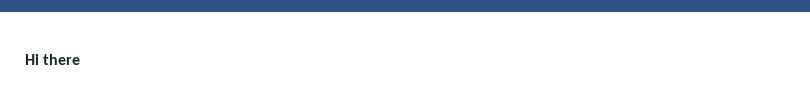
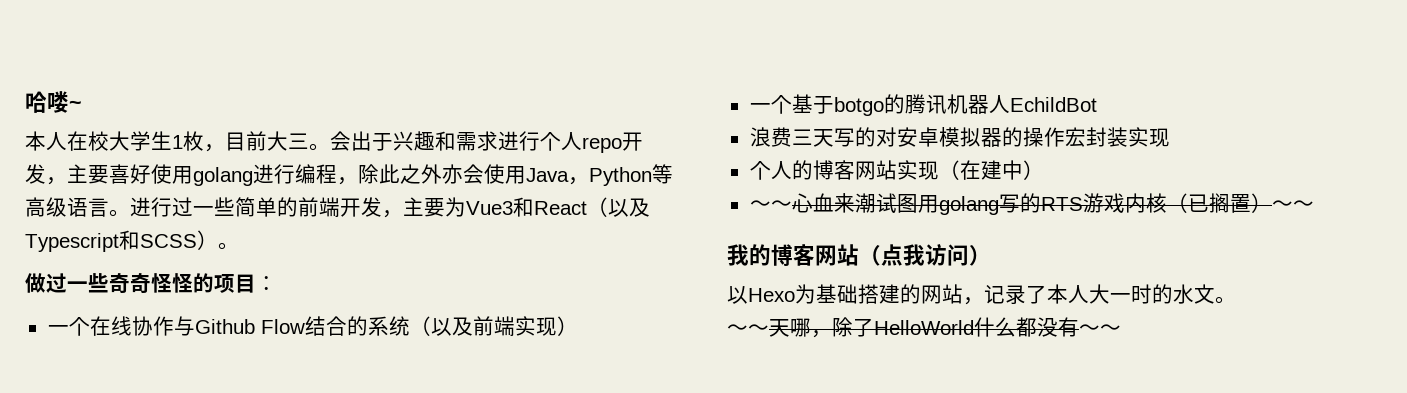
[25,54,81,65] Hi there -> [25,91,82,113] [25,131,643,153] [25,164,673,186] [25,197,650,218] [25,230,239,252] [25,273,277,293] [47,316,578,336] [749,94,1097,116] [749,127,1170,147] [749,160,1044,180] [749,193,1314,215] [727,244,991,266] [727,284,1236,305] [727,317,1121,338] 哈喽~ // 本人在校大学生1枚，目前大三。会出于兴趣和需求进行个人repo开发，主要喜好使用golang进行编程，除此之外亦会使用Java，Python等高级语言。进行过一些简单的前端开发，主要为Vue3和React（以及Typescript和SCSS）。 // 做过一些奇奇怪怪的项目： // 一个在线协作与Github Flow结合的系统（以及前端实现） // 一个基于botgo的腾讯机器人EchildBot // 浪费三天写的对安卓模拟器的操作宏封装实现 // 个人的博客网站实现（在建中） // ～～心血来潮试图用golang写的RTS游戏内核（已搁置）～～ // 我的博客网站（点我访问） // 以Hexo为基础搭建的网站，记录了本人大一时的水文。 // ～～天哪，除了HelloWorld什么都没有～～

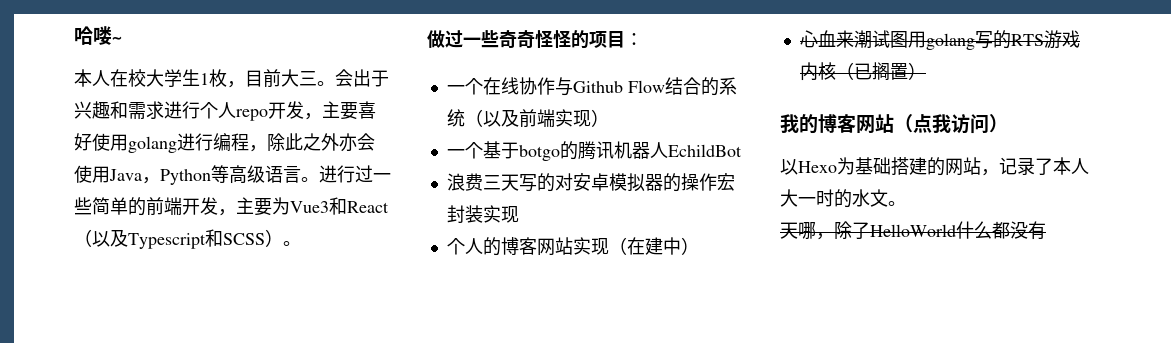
[749,200,792,211] ～～ -> (699, 246) none
[1271,200,1314,211] ～～ -> (926, 71) none
[727,324,769,335] ～～ -> (906, 203) none
[1079,324,1121,335] ～～ -> (1046, 230) none

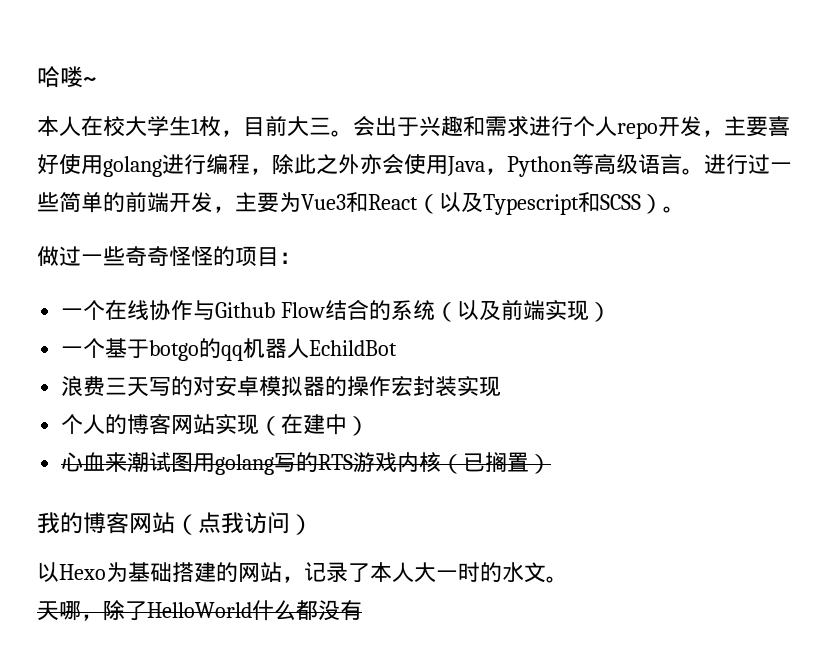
[577,141,614,160] 腾讯 -> [221,345,244,361] qq

